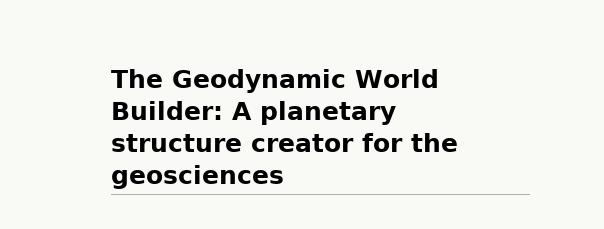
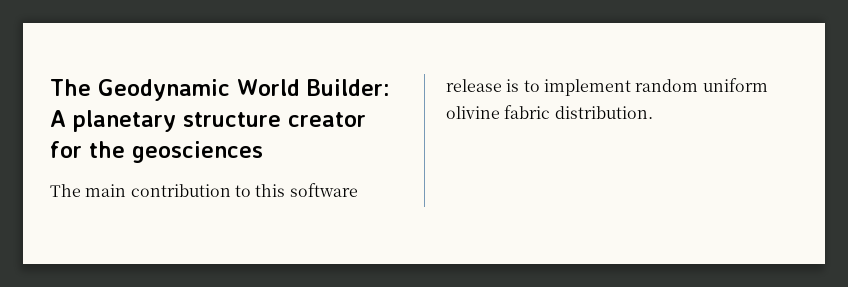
(284, 177) none -> [50,183,358,197] [446,78,768,96] [446,105,653,119] // The main contribution to this software release is to implement random uniform olivine fabric distribution.

